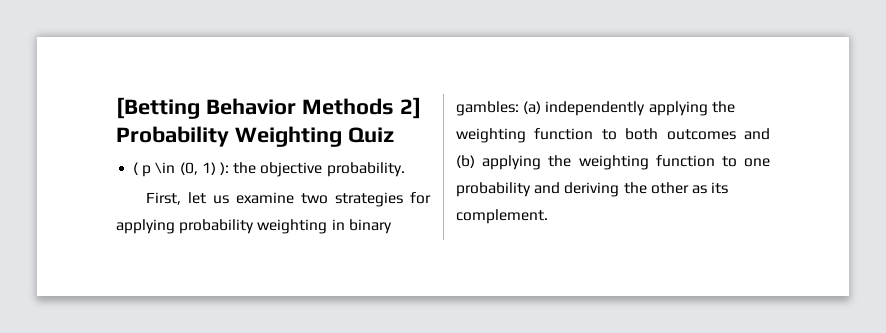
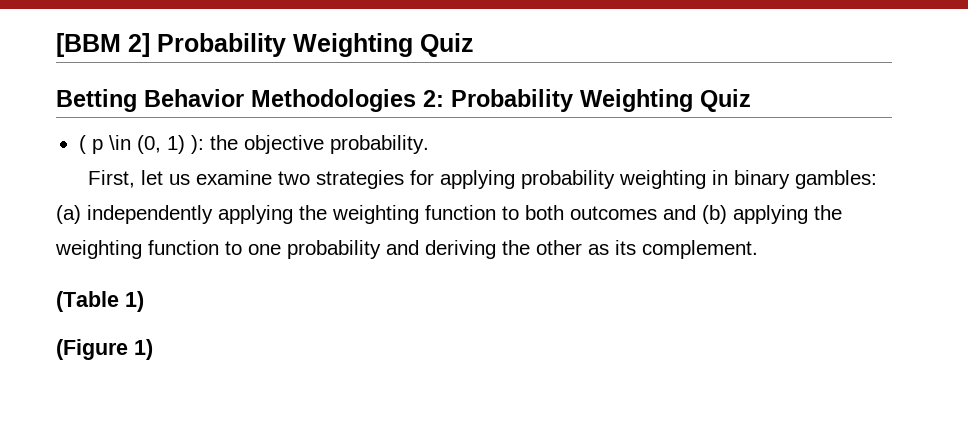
[116,97,421,119] [Betting Behavior Methods 2] -> [56,33,474,57] [56,89,444,112] [BBM 2] Probability Weighting Quiz // Betting Behavior Methodologies 2:
(548, 216) none -> [56,291,144,312] [56,339,153,360] // (Table 1) // (Figure 1)

